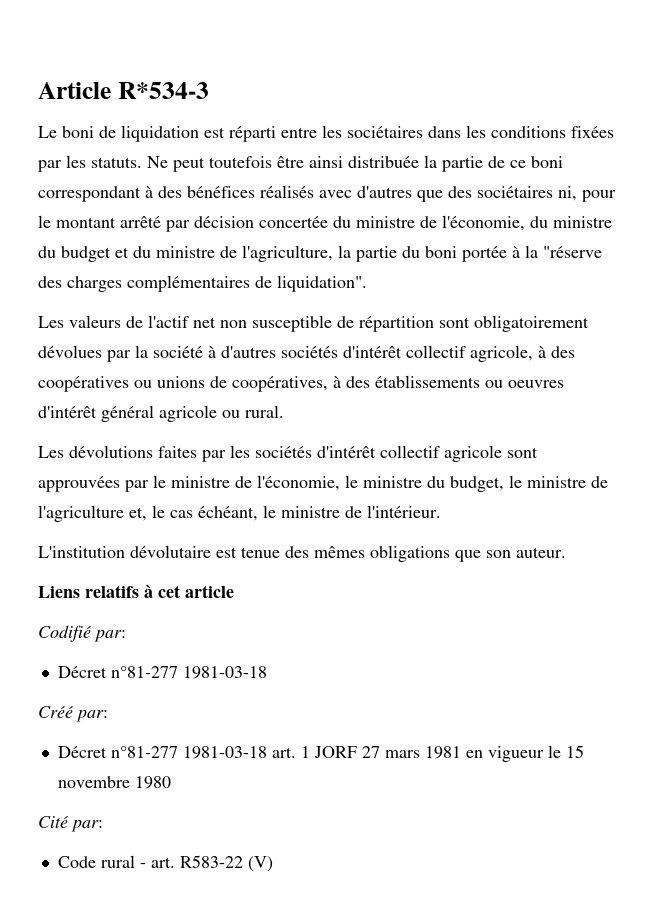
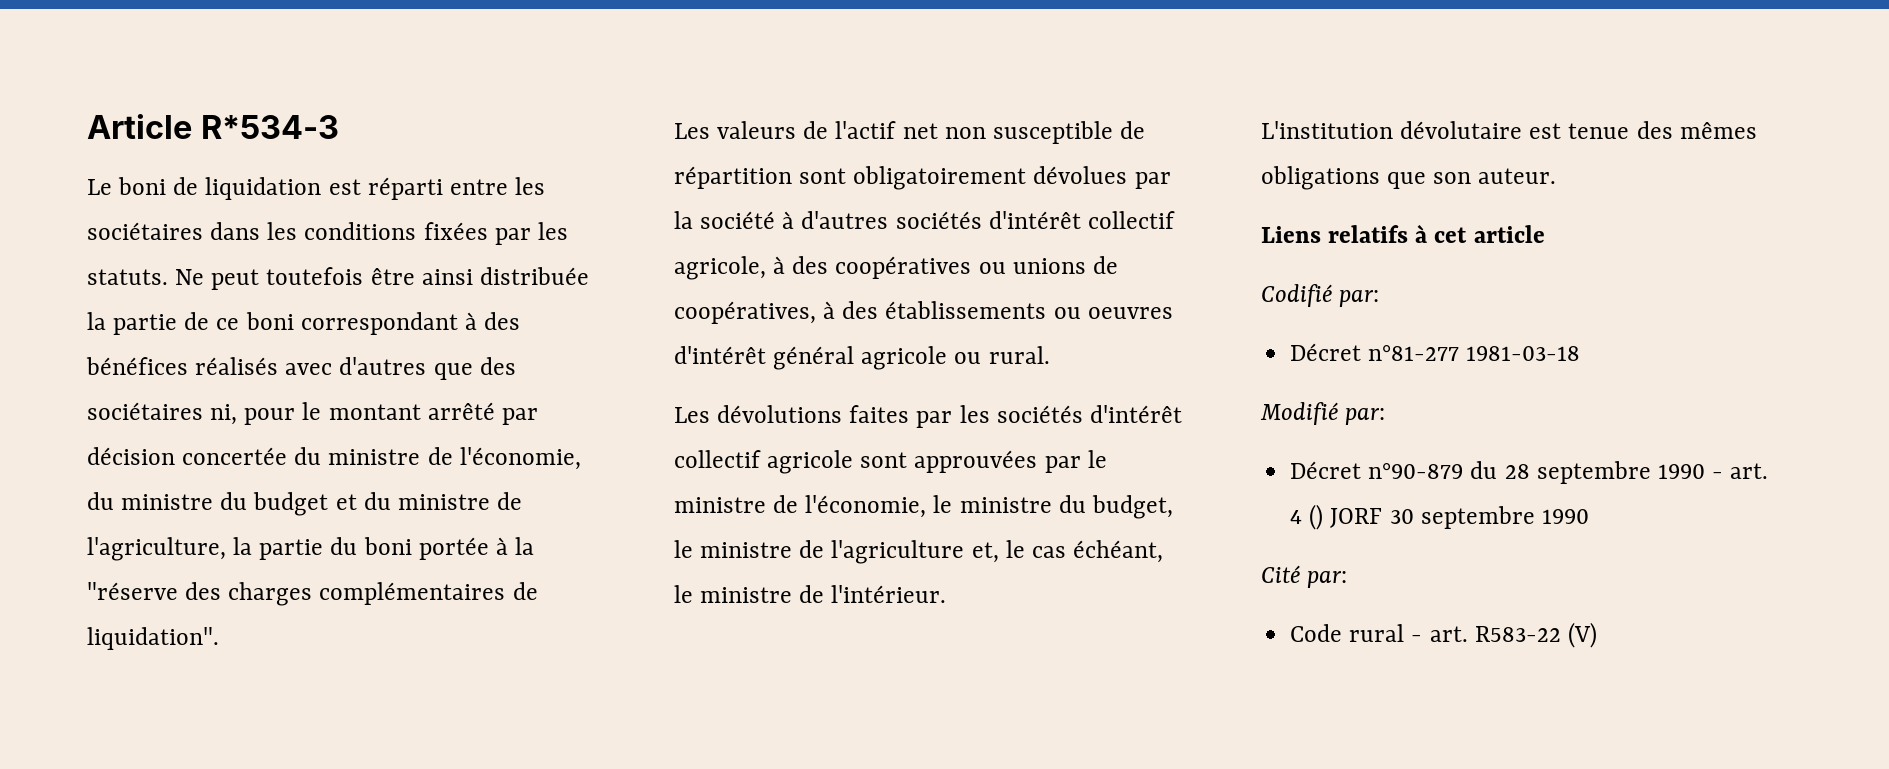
[38,706,108,722] [57,745,584,762] [57,776,171,789] Créé par: // Décret n°81-277 1981-03-18 art. 1 JORF 27 mars 1981 en vigueur le 15 novembre 1980 -> [1260,402,1386,425] [1290,461,1769,484] [1290,504,1589,530] Modifié par: // Décret n°90-879 du 28 septembre 1990 - art. 4 () JORF 30 septembre 1990

